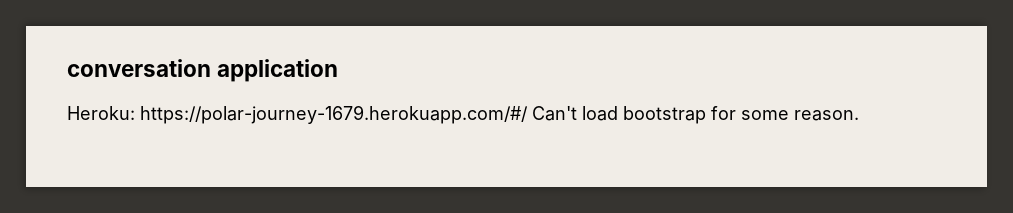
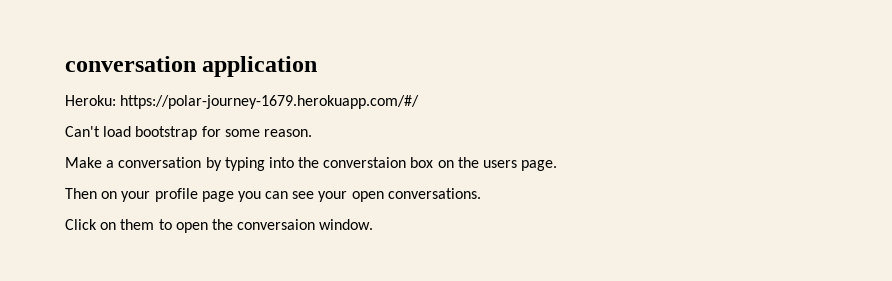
(528, 114) none -> (420, 102) //
(859, 115) none -> [65,157,558,171] [65,188,481,202] [65,219,374,233] // Make a conversation by typing into the converstaion box on the users page. // Then on your profile page you can see your open conversations. // Click on them to open the conversaion window.

